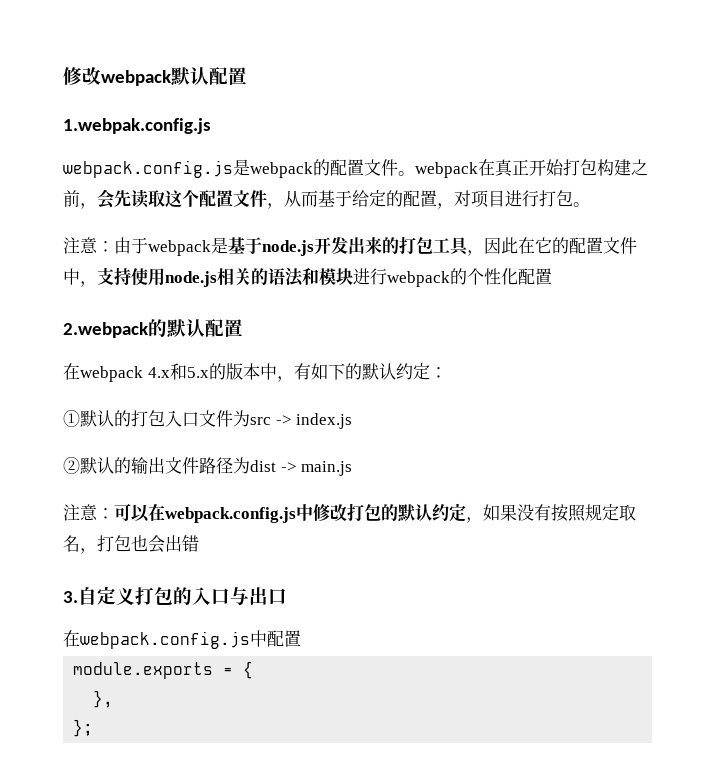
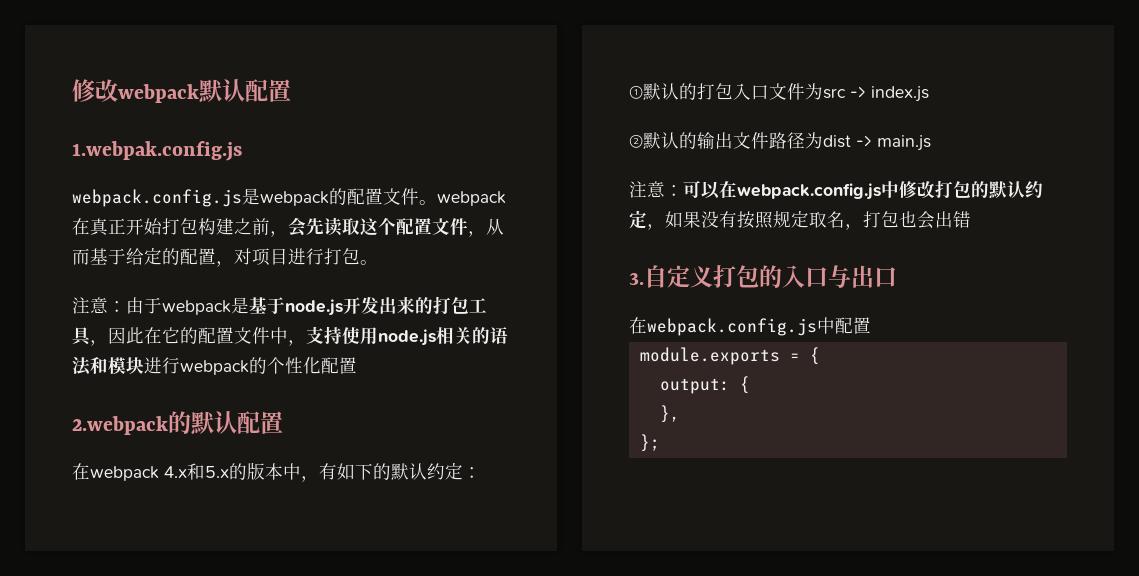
(254, 670) none -> [659,376,750,394] // output: {

